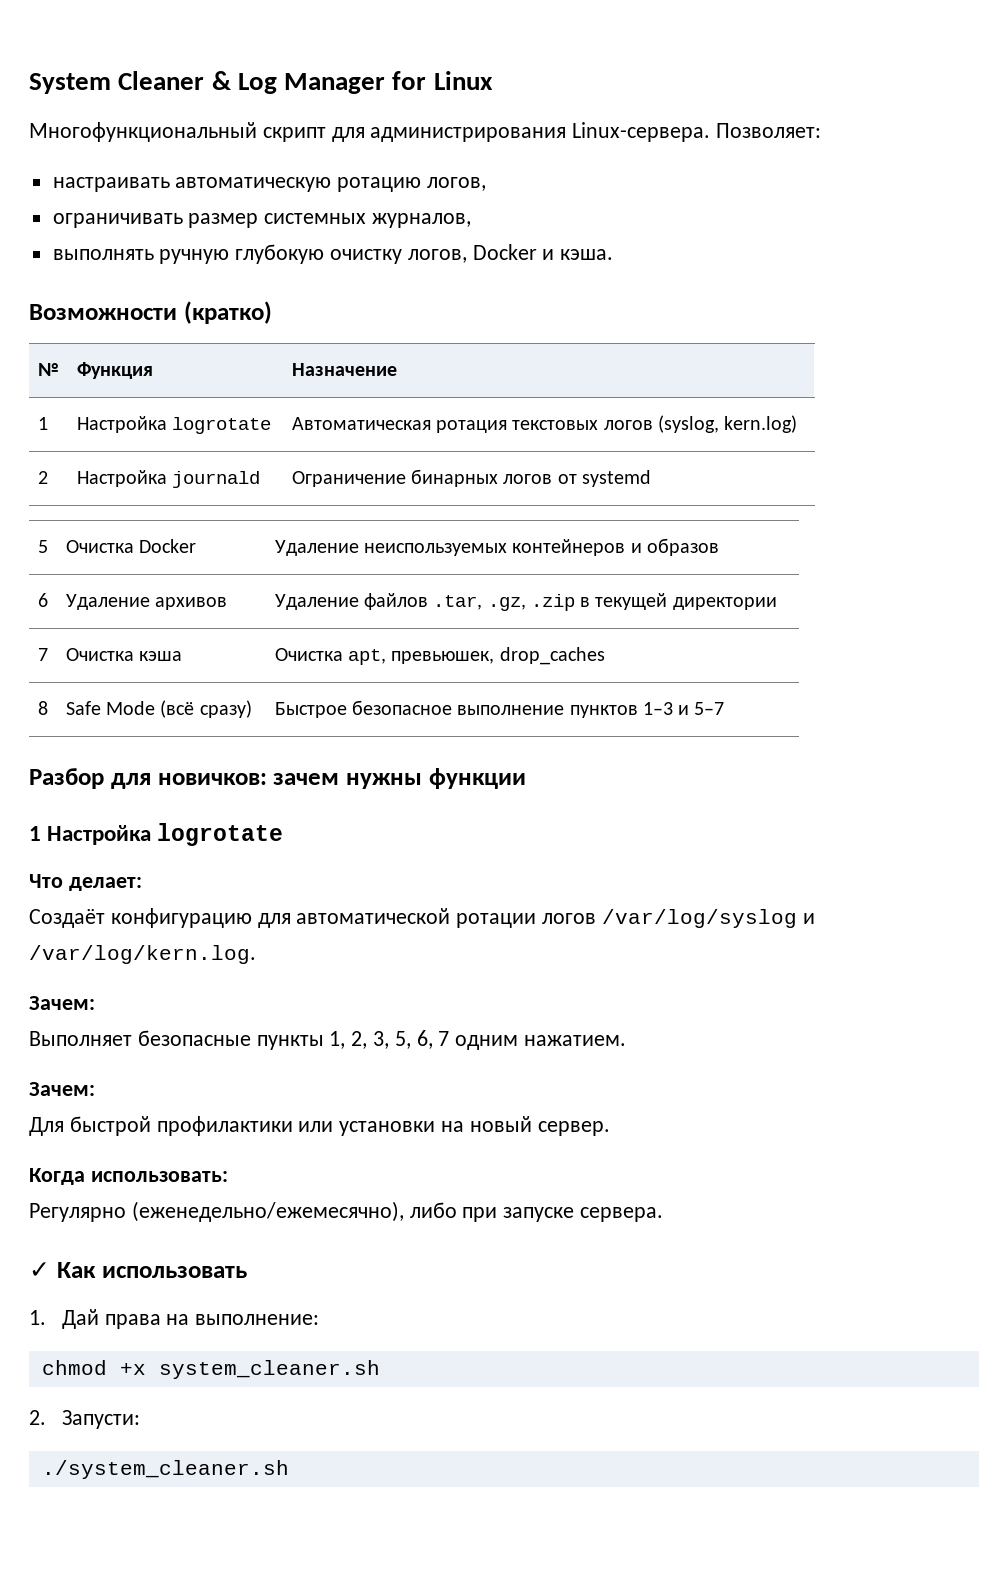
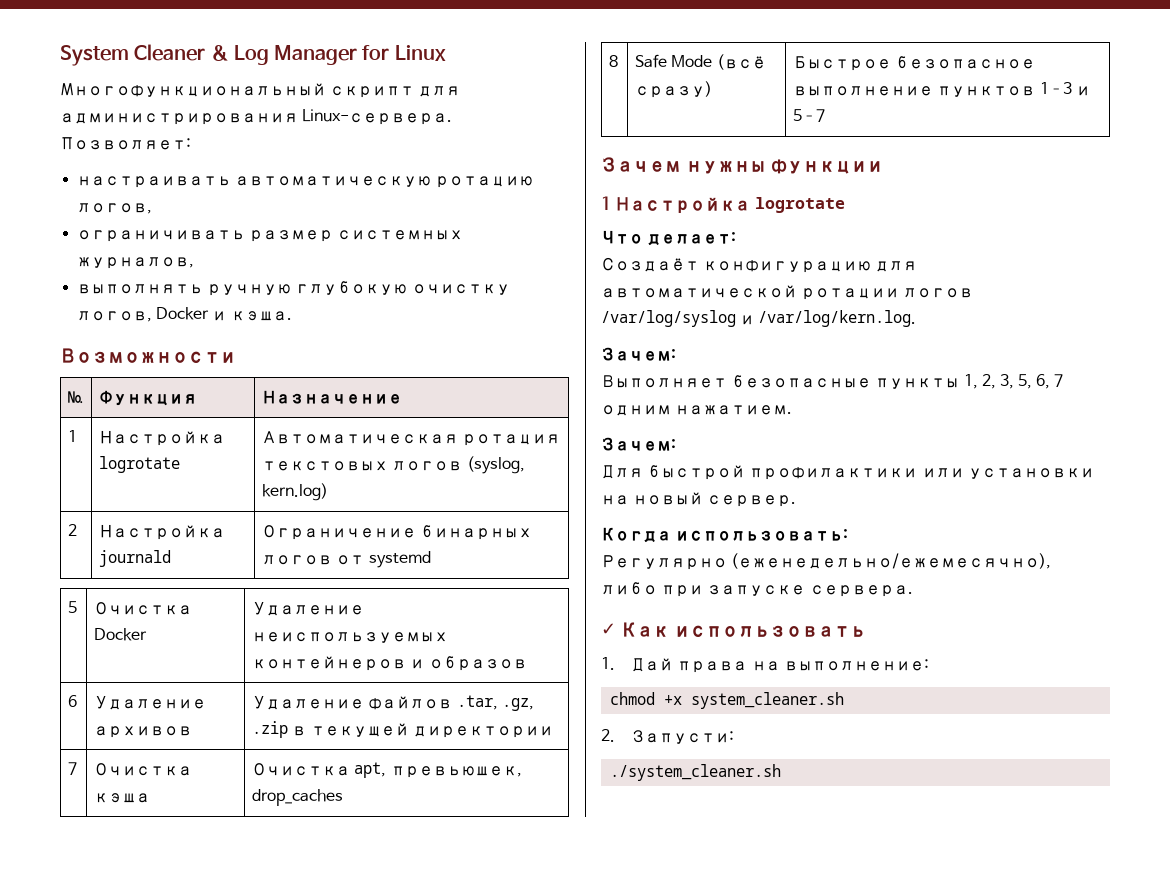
[183,301,272,324] (кратко) -> (236, 355) none
[29,768,340,789] Разбор для новичков: зачем -> [601,157,681,172] Зачем

